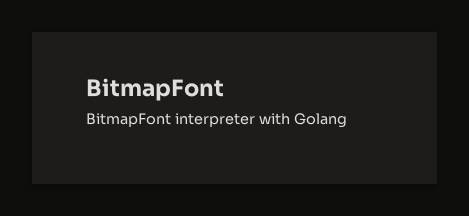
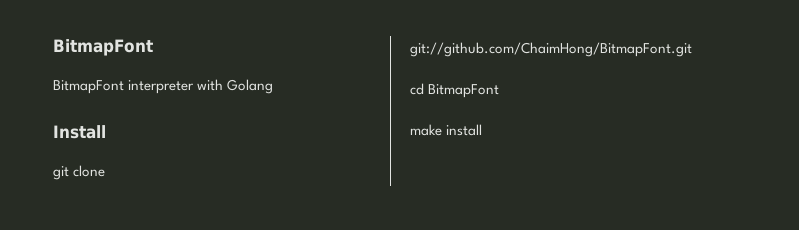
(347, 120) none -> [53,125,106,139] [53,165,106,180] [410,42,692,57] [410,83,500,98] [410,124,483,136] // Install // git clone git://github.com/ChaimHong/BitmapFont.git // cd BitmapFont // make install

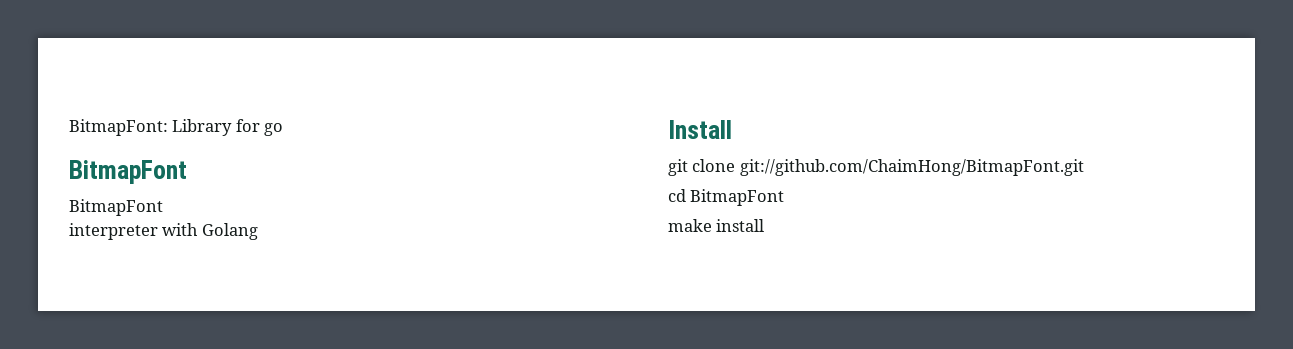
(53, 47) none -> [69,119,284,136] BitmapFont: Library for go //
(124, 87) none -> (163, 207) //

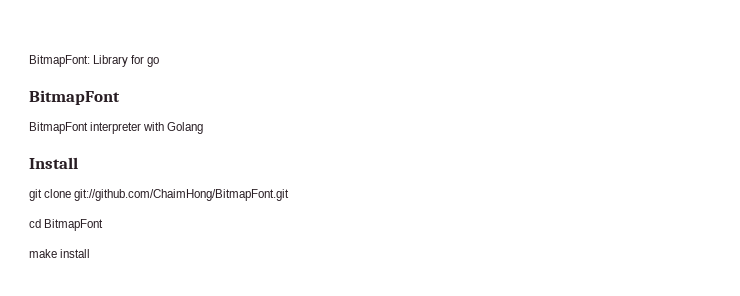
(163, 207) // -> (88, 128) none

